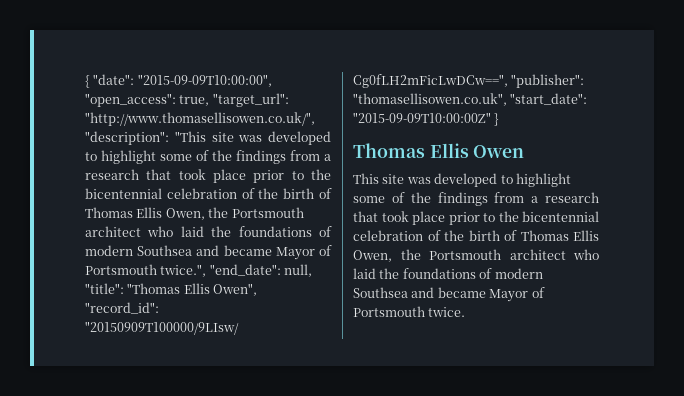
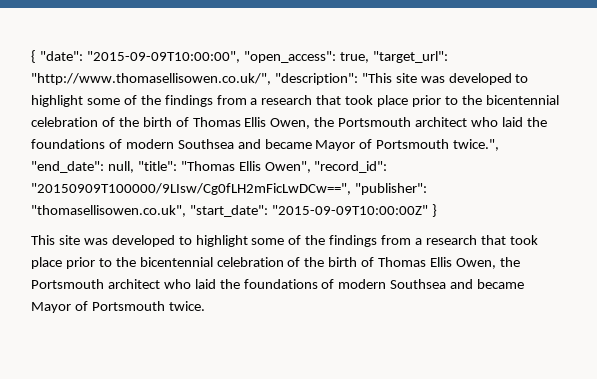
[353,143,525,158] // Thomas Ellis Owen -> (437, 210) none

